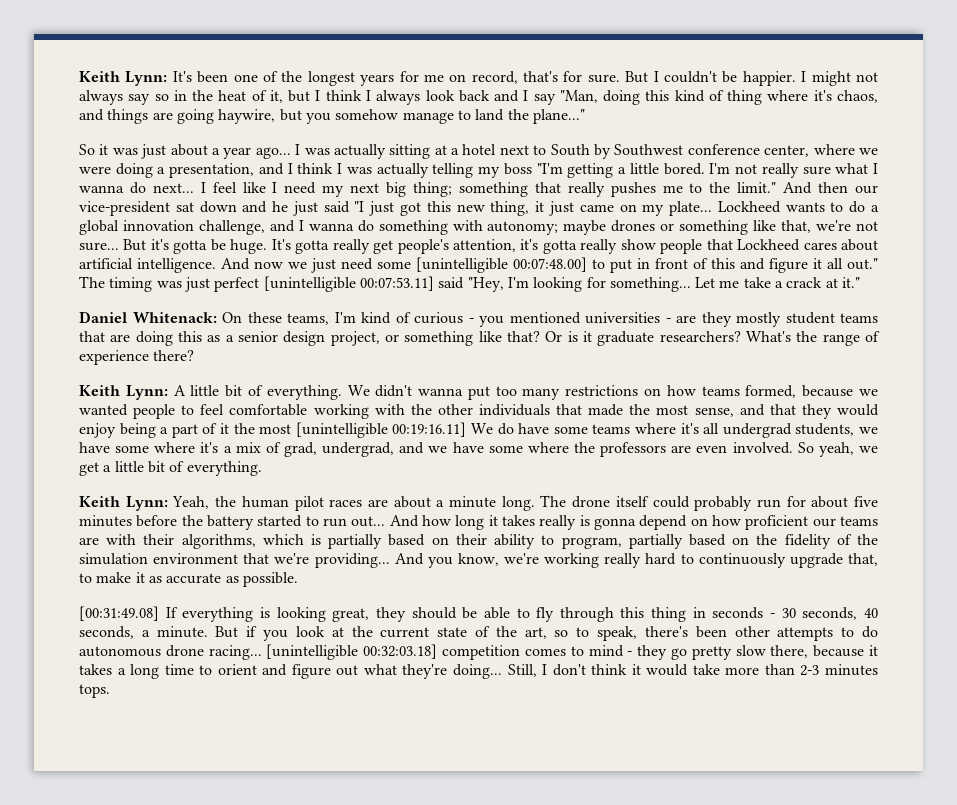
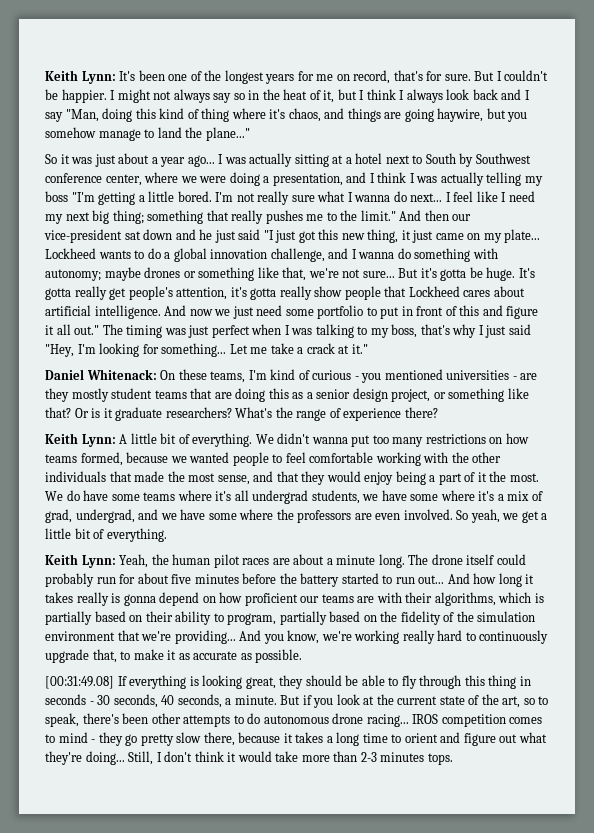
[416,257,587,273] [unintelligible 00:07:48.00] -> [317,305,364,319] portfolio
[263,276,434,292] [unintelligible 00:07:53.11] -> [251,324,507,338] when I was talking to my boss, that's why I just
[259,422,467,438] most [unintelligible 00:19:16.11] -> [509,473,539,482] most.
[266,644,438,660] [unintelligible 00:32:03.18] -> [412,714,439,724] IROS

